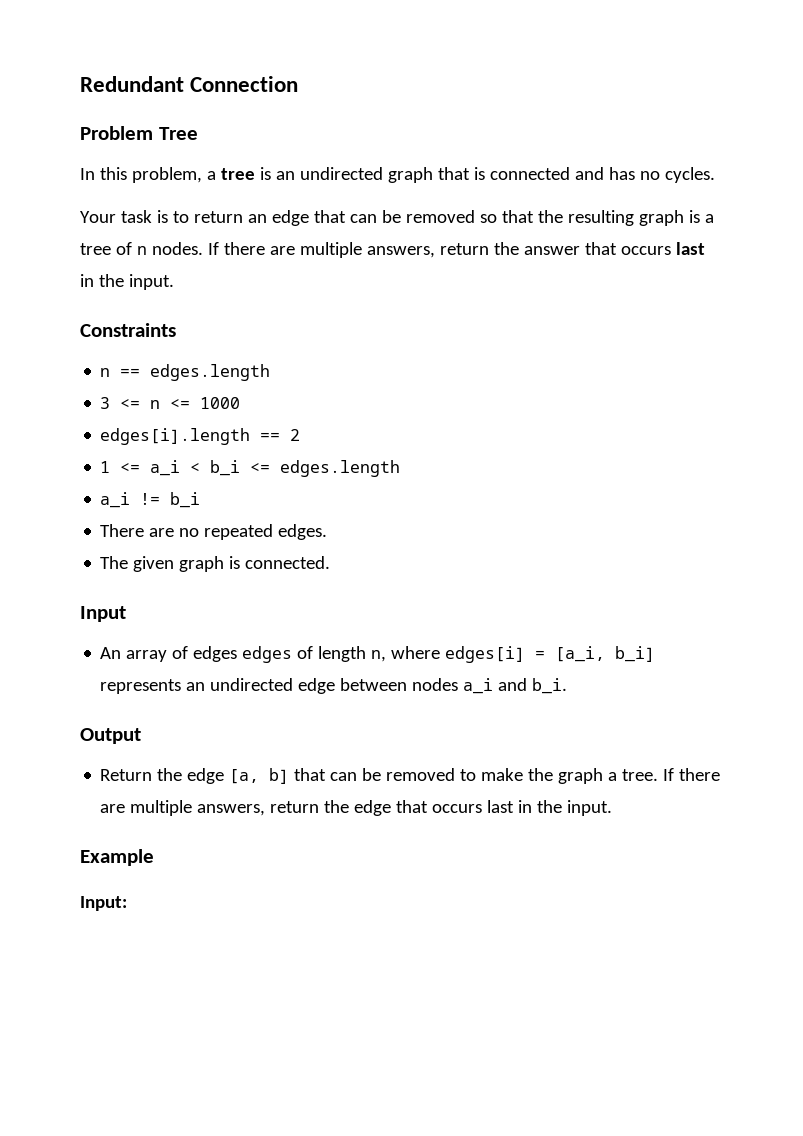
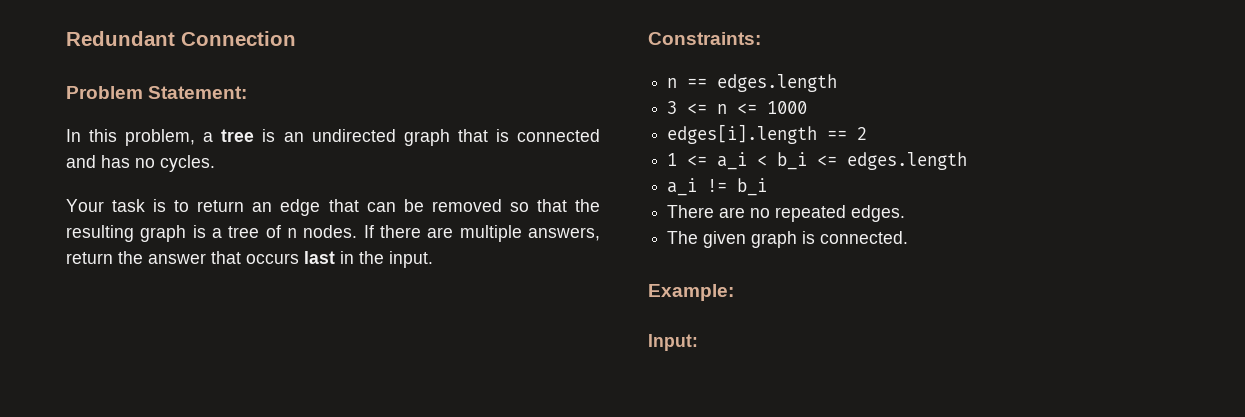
[158,127,198,140] Tree -> [148,86,248,99] Statement:
[80,323,176,337] Constraints -> [648,32,761,45] Constraints:
[80,606,126,622] [100,646,656,663] [100,678,568,694] [80,728,141,744] [100,768,721,784] [100,800,613,816] [80,849,154,866] Input // An array of edges edges of length n, where edges[i] = [a_i, b_i] represents an undirected edge between nodes a_i and b_i. // Output // Return the edge [a, b] that can be removed to make the graph a tree. If there are multiple answers, return the edge that occurs last in the input. // Example -> [648,284,734,301] Example:

